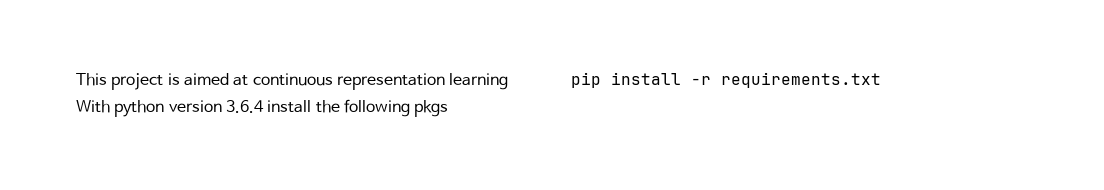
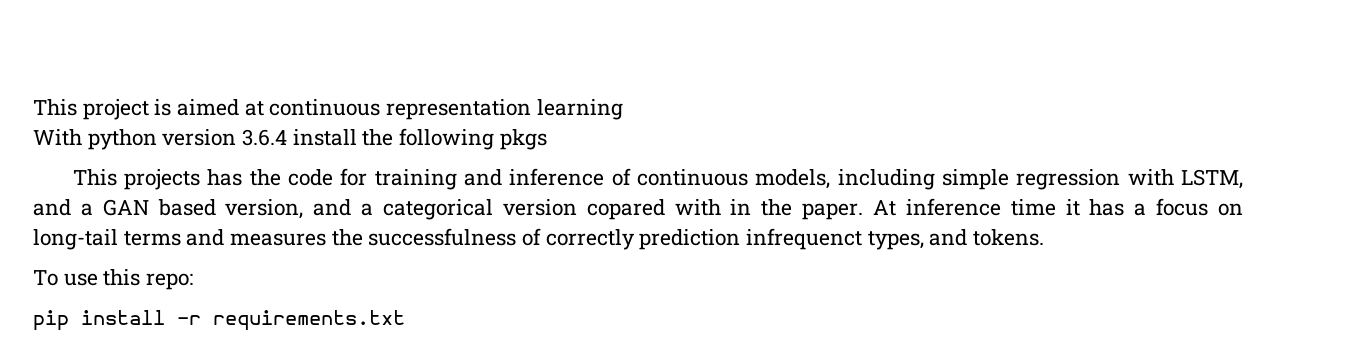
(449, 108) none -> [72,168,1243,190] [33,198,1244,220] [33,228,1045,250] [33,269,194,290] // This projects has the code for training and inference of continuous models, including simple regression with LSTM, and a GAN based version, and a categorical version copared with in the paper. At inference time it has a focus on long-tail terms and measures the successfulness of correctly prediction infrequenct types, and tokens. // To use this repo:

